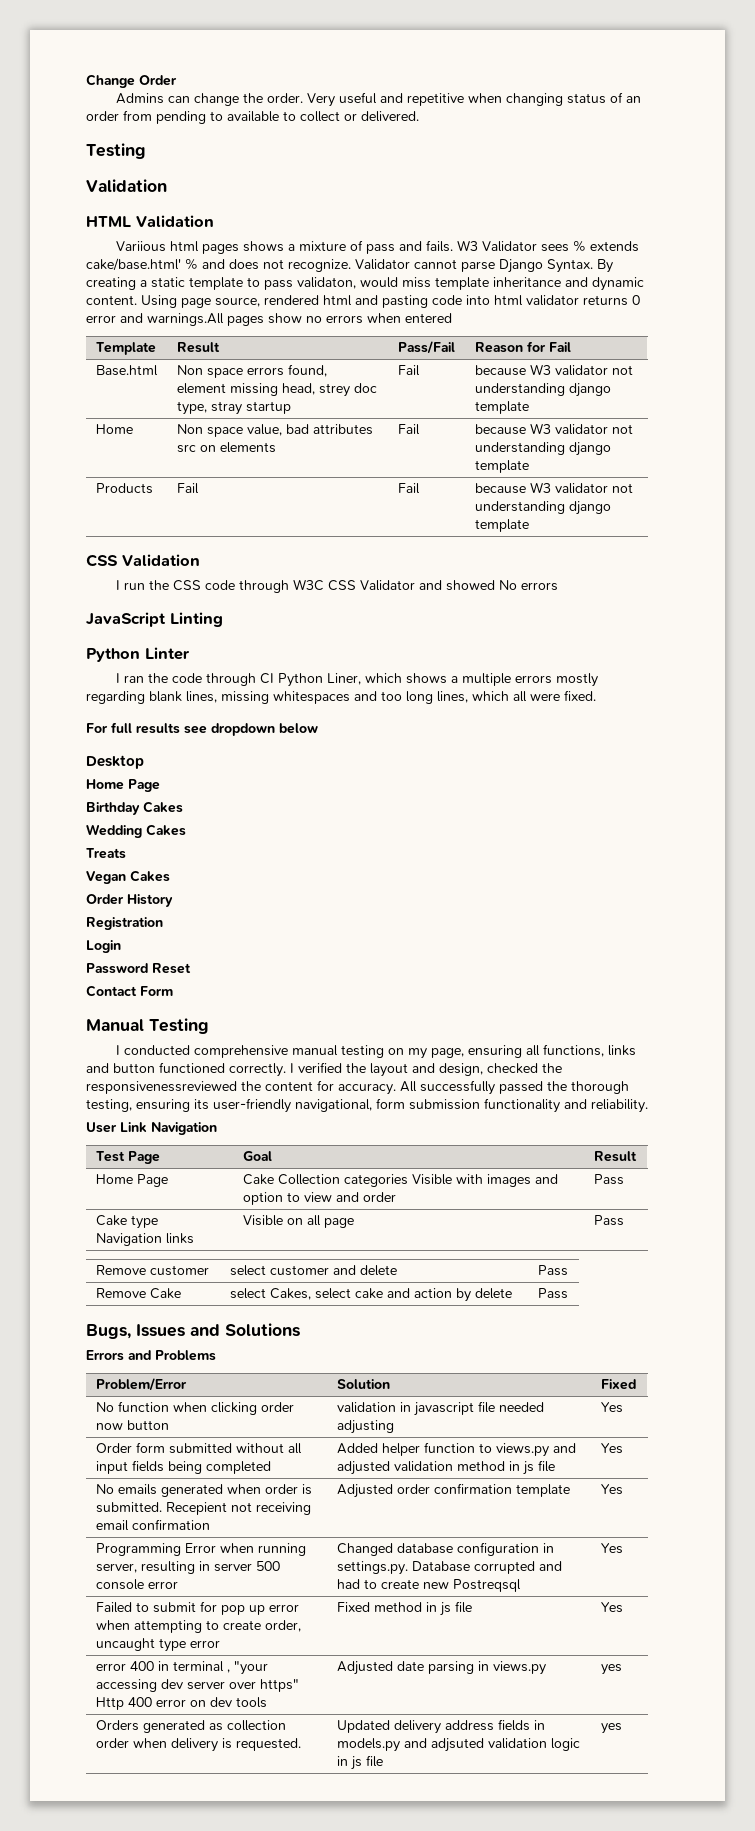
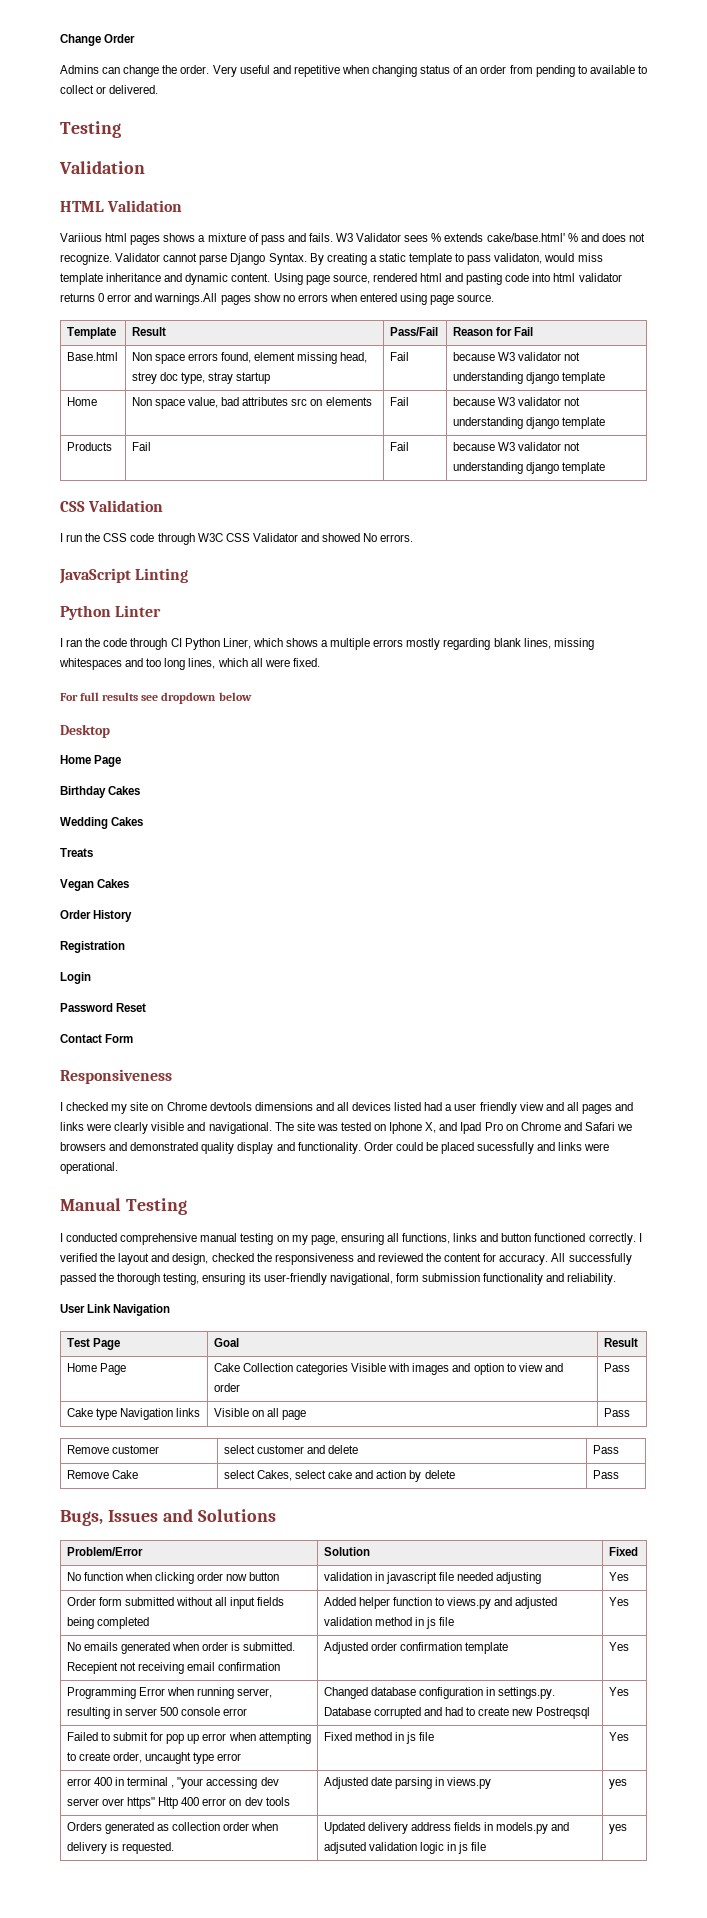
(452, 318) none -> [400,293,495,305] using page source.
[520,582,558,591] errors -> [380,534,414,542] errors.
(173, 991) none -> [60,1069,172,1084] [60,1102,634,1114] [60,1122,633,1134] [60,1142,610,1154] [60,1162,118,1174] // Responsiveness // I checked my site on Chrome devtools dimensions and all devices listed had a user friendly view and all pages and links were clearly visible and navigational. The site was tested on Iphone X, and Ipad Pro on Chrome and Safari we browsers and demonstrated quality display and functionality. Order could be placed sucessfully and links were operational.
[86,1081,237,1094] responsivenessreviewed -> [274,1253,423,1265] responsiveness and reviewed
[86,1350,216,1361] // Errors and Problems -> (276, 1515) none

